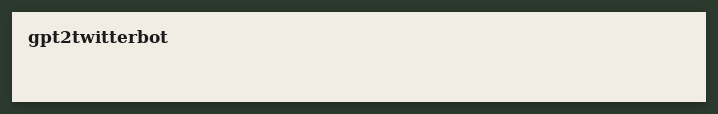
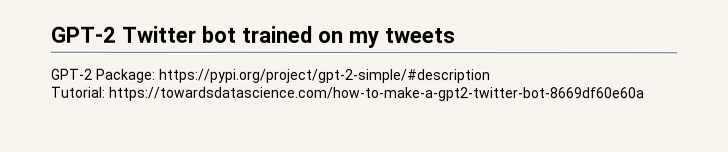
[28,30,168,47] gpt2twitterbot -> [51,25,456,49] [50,68,491,84] [50,86,644,102] GPT-2 Twitter bot trained on my tweets // GPT-2 Package: https://pypi.org/project/gpt-2-simple/#description // Tutorial: https://towardsdatascience.com/how-to-make-a-gpt2-twitter-bot-8669df60e60a

